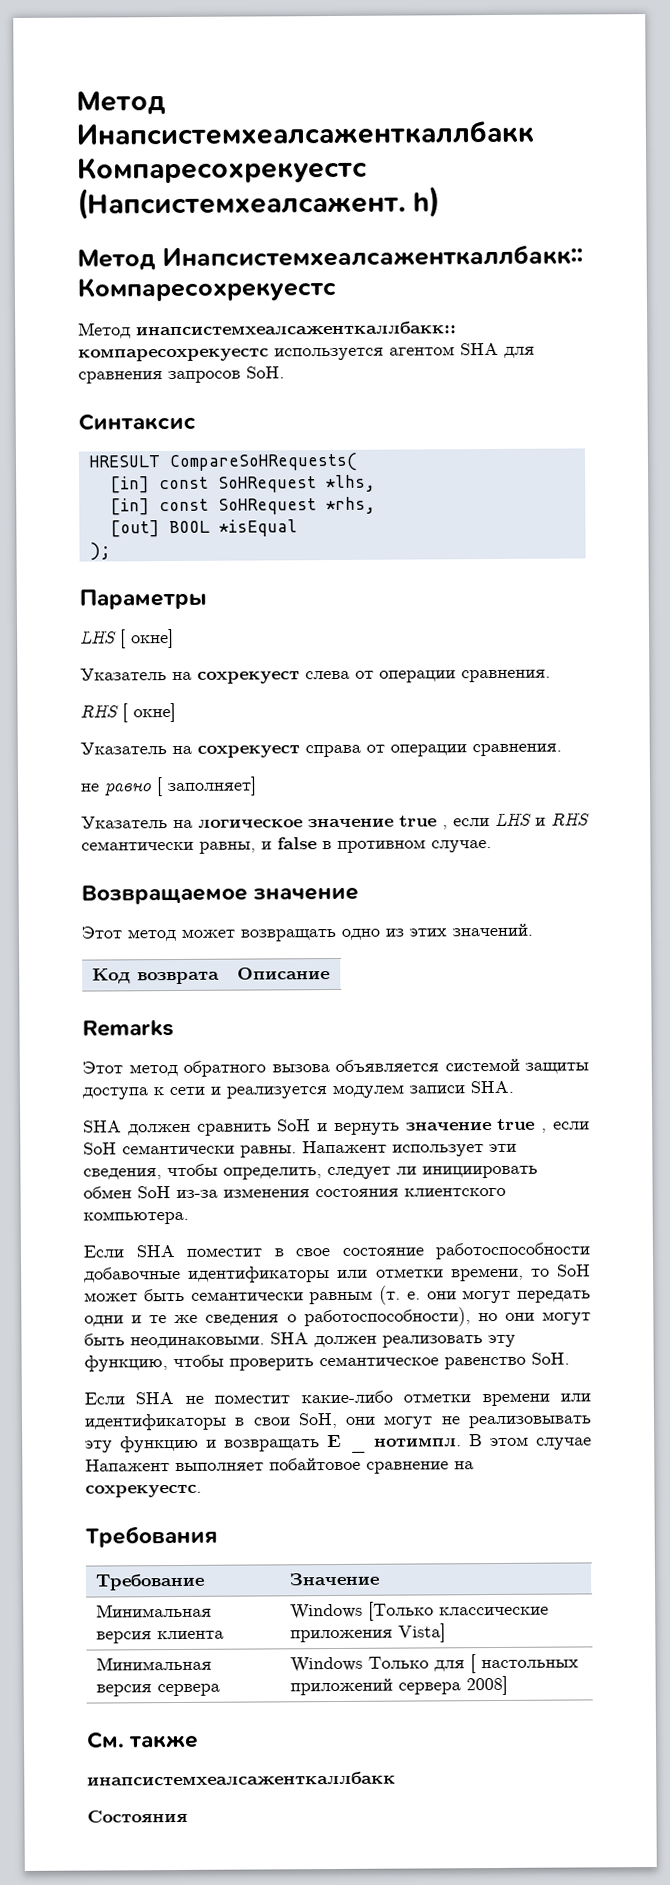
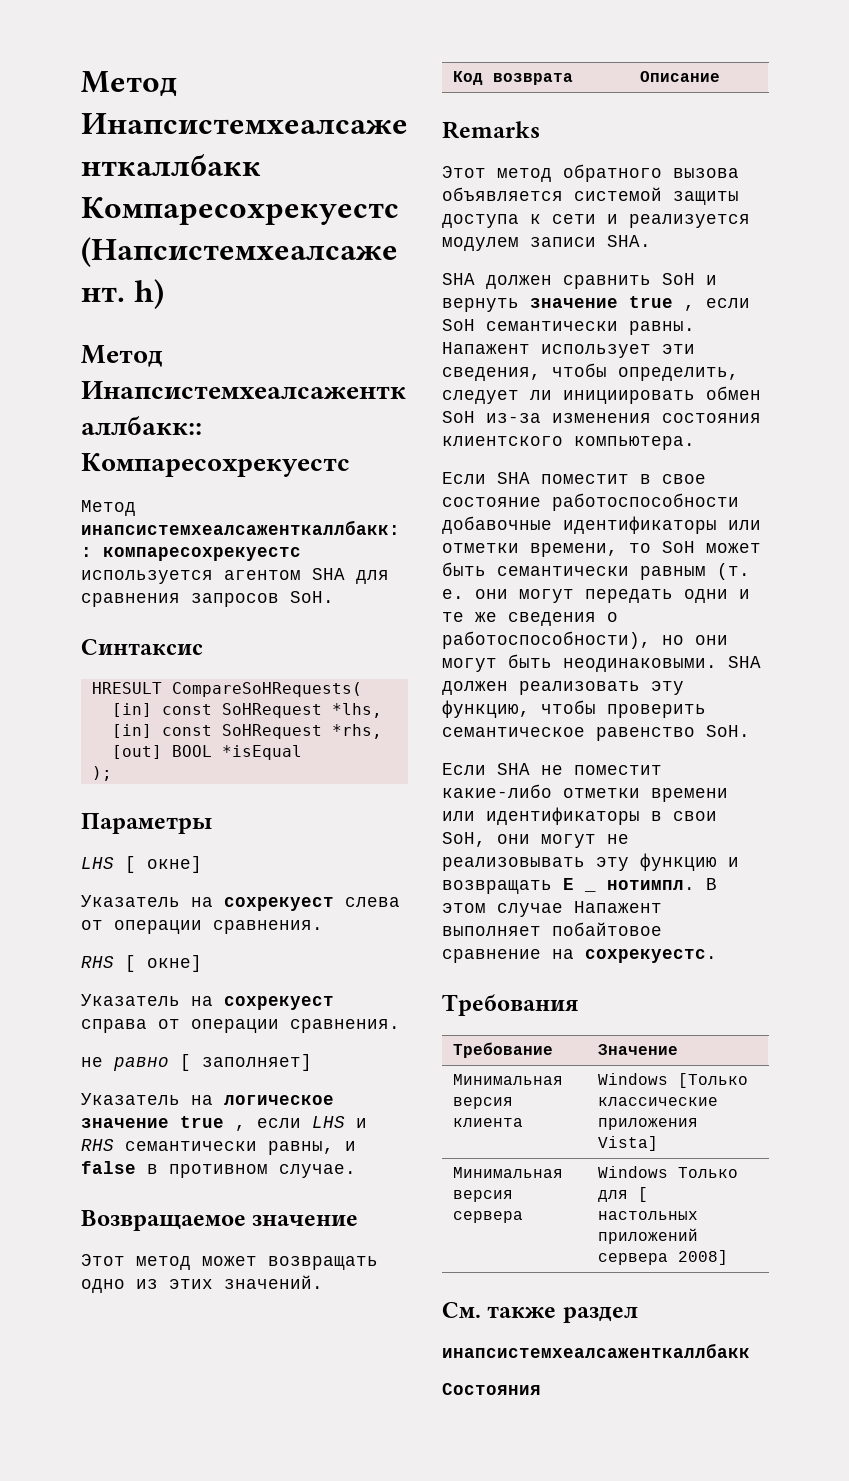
(200, 1741) none -> [562,1306,638,1323] раздел

